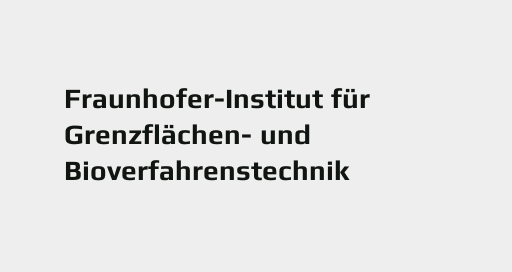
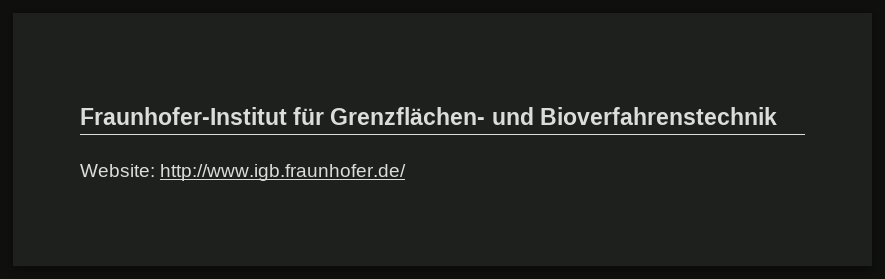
(350, 170) none -> [80,164,407,181] // Website: http://www.igb.fraunhofer.de/

